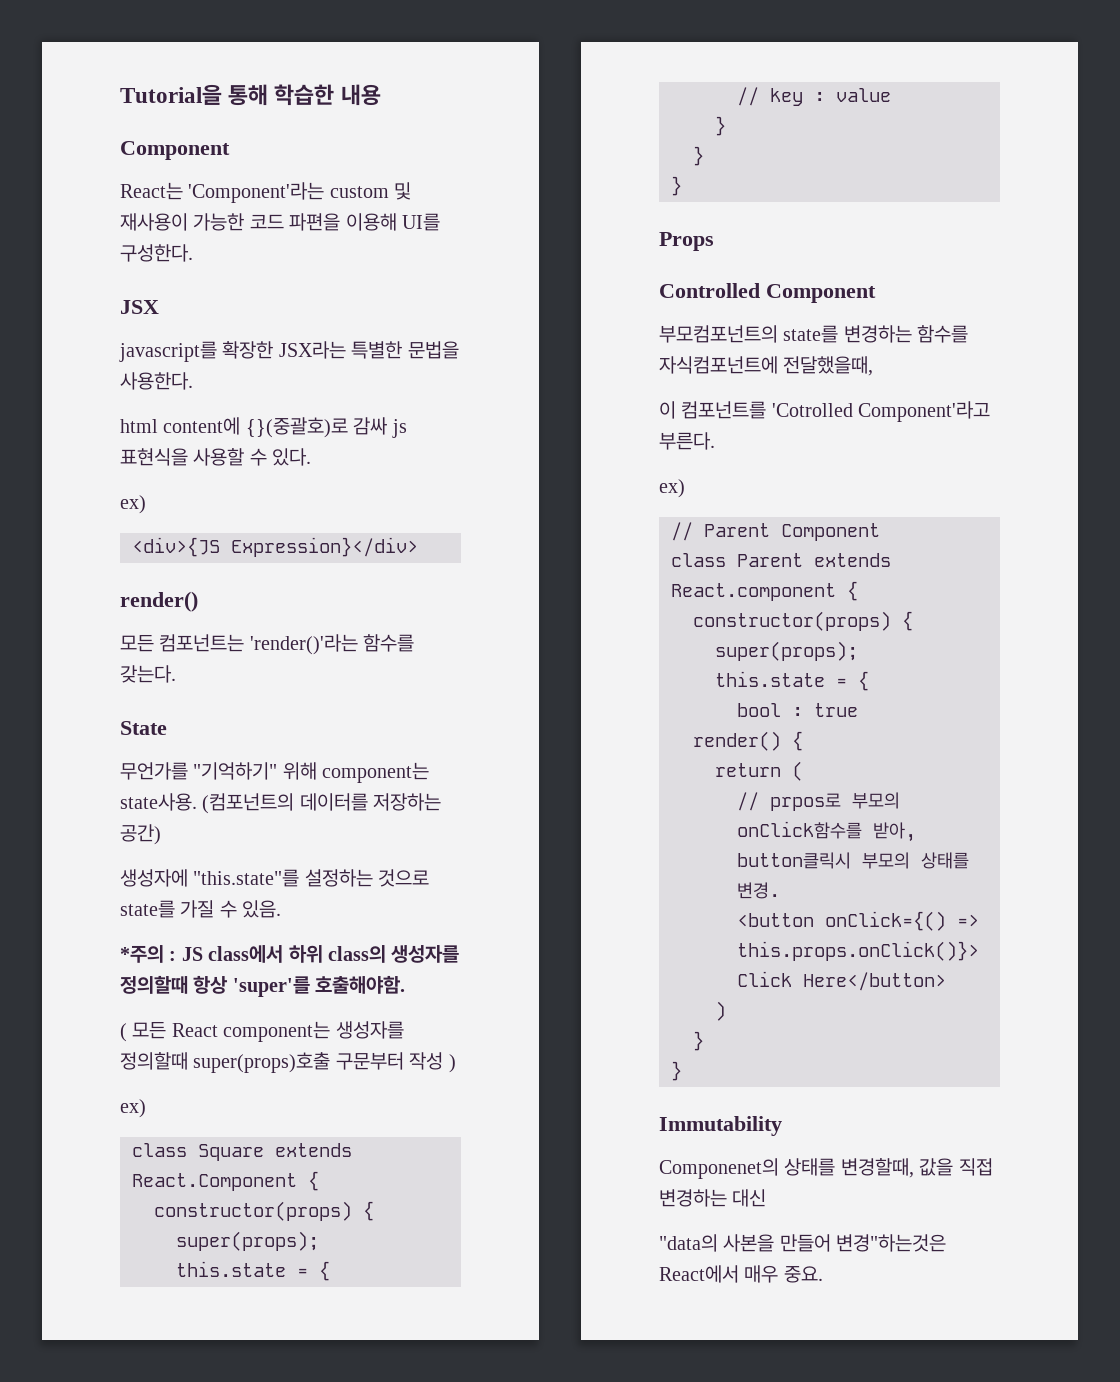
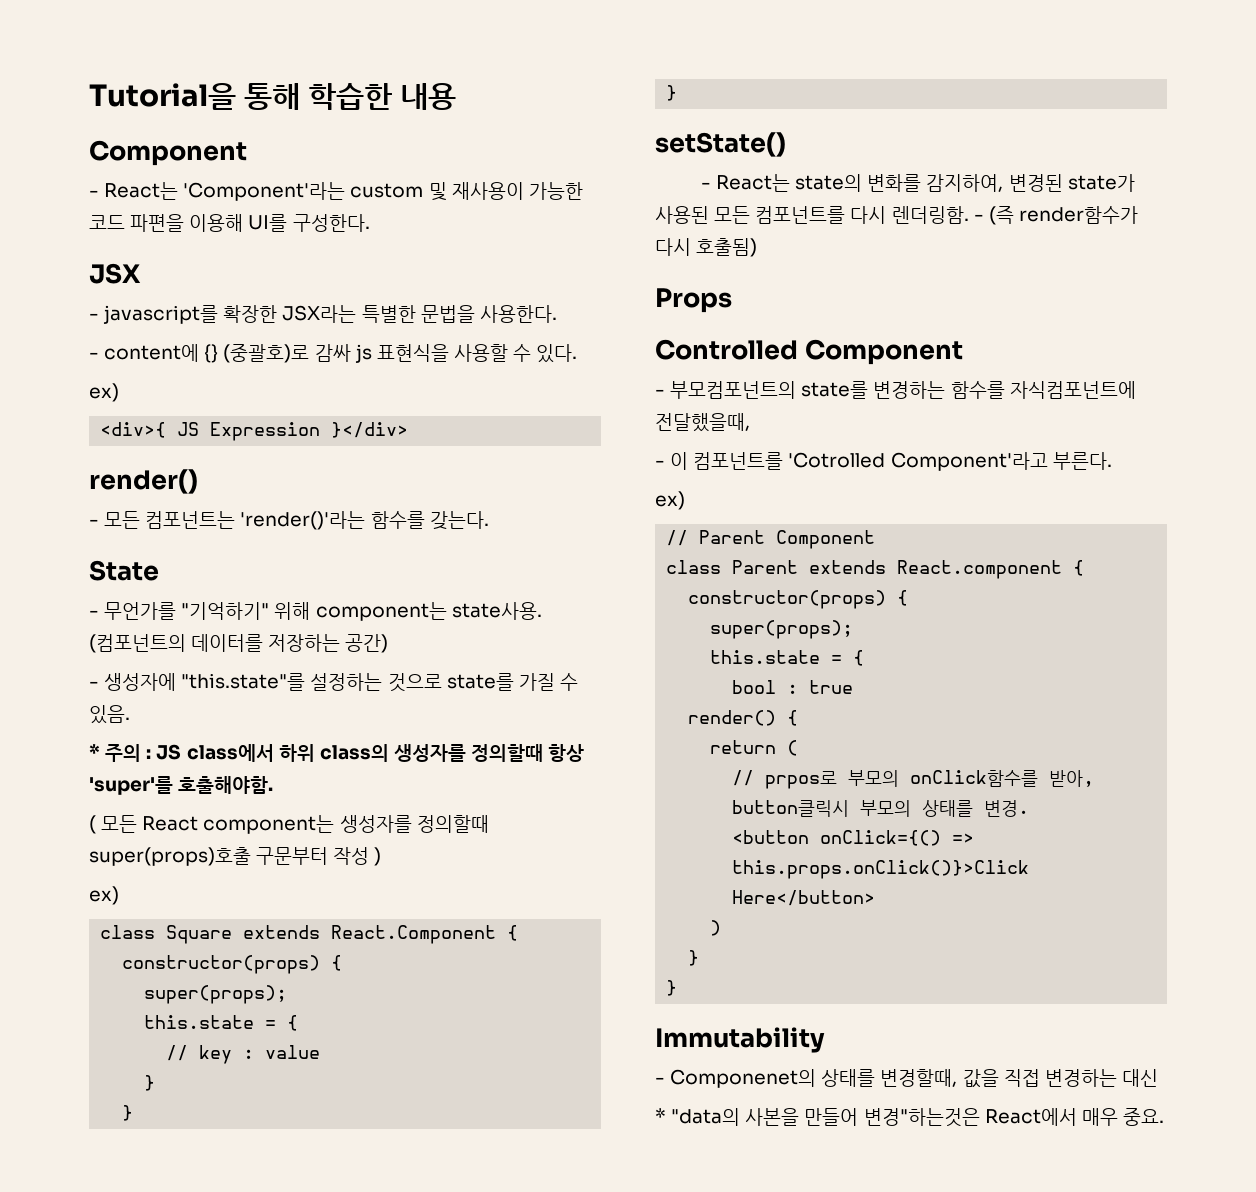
(230, 150) none -> [89,190,99,197] -
(159, 307) none -> [89,313,99,320] -
[120,417,348,438] html content에 {}(중괄호)로 -> [89,344,310,363] - content에 {} (중괄호)로
[132,537,418,557] <div>{JS Expression}</div> -> [100,422,409,441] <div>{ JS Expression }</div>
(198, 601) none -> [89,519,99,526] -
(167, 728) none -> [89,610,99,617] -
(161, 834) none -> [89,681,99,688] -
[120,945,164,963] *주의 -> [89,744,142,762] * 주의
(682, 186) none -> [655,132,786,157] [700,174,1135,192] [655,206,1138,225] [655,238,758,257] // setState() // - React는 state의 변화를 감지하여, 변경된 state가 사용된 모든 컴포넌트를 다시 렌더링함. - (즉 render함수가 다시 호출됨)
(876, 293) none -> [655,389,665,396] -
(874, 366) none -> [655,460,665,467] -
(782, 1126) none -> [655,1077,665,1084] -
(767, 1198) none -> [655,1108,666,1123] *

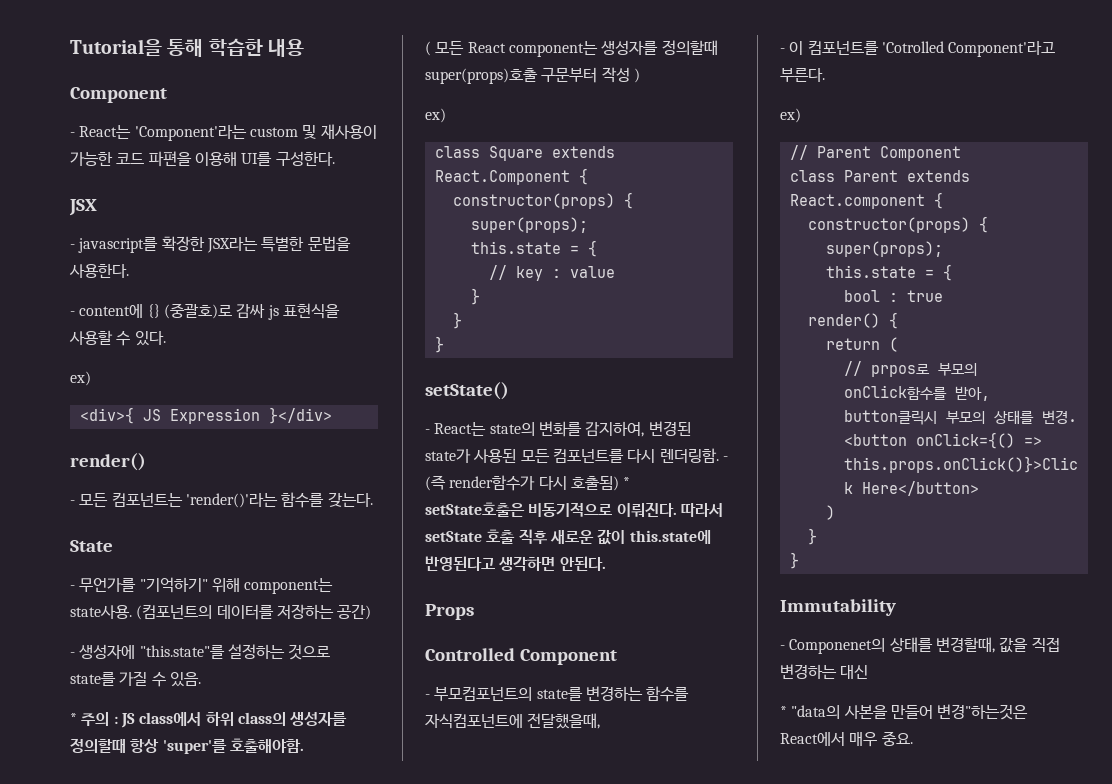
(758, 247) none -> [623,477,631,488] [425,502,723,517] [425,529,711,545] [425,556,606,571] * setState호출은 비동기적으로 이뤄진다. 따라서 setState 호출 직후 새로운 값이 this.state에 반영된다고 생각하면 안된다.

